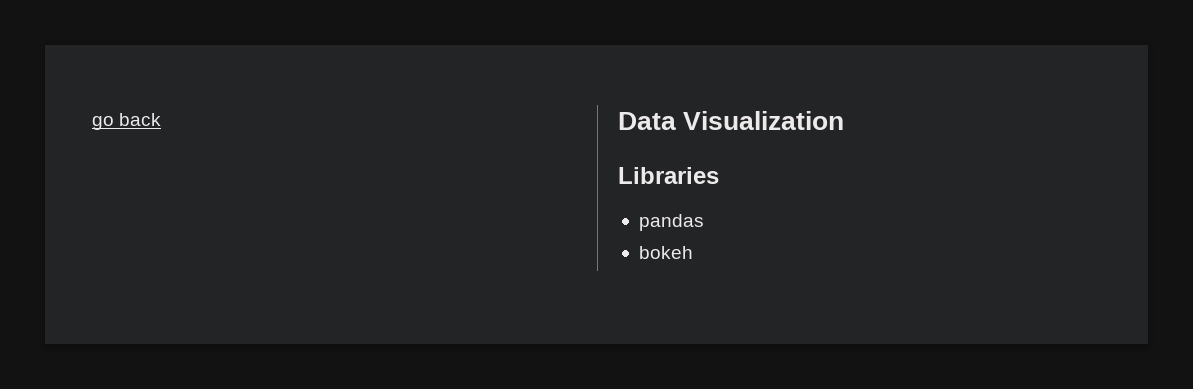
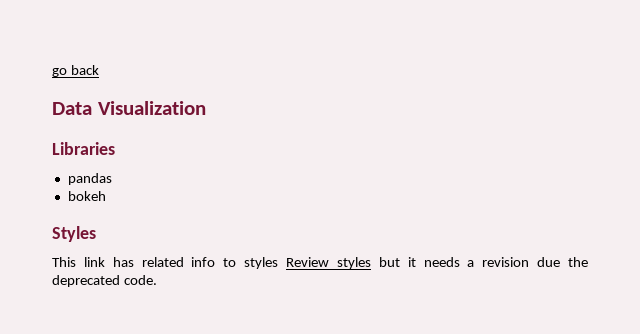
(693, 252) none -> [52,226,96,242] [52,257,589,269] [52,275,157,287] // Styles // This link has related info to styles Review styles but it needs a revision due the deprecated code.

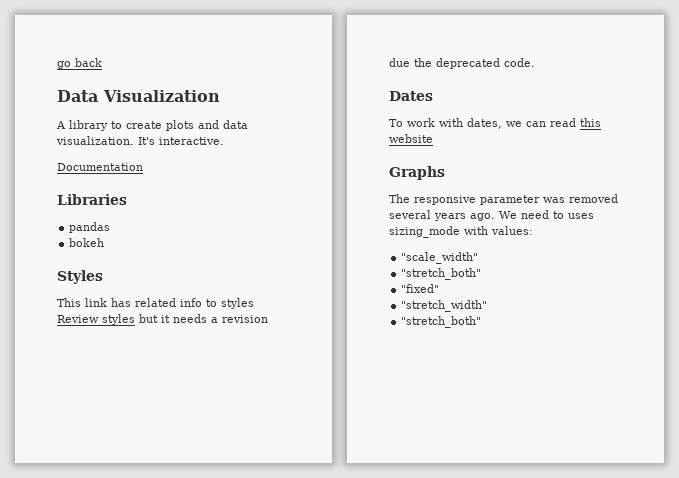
(206, 108) none -> [56,120,248,131] [56,136,224,145] [57,163,143,171] // A library to create plots and data visualization. It's interactive. // Documentation
(157, 280) none -> [389,91,433,101] [389,118,601,129] [389,134,433,143] [389,166,445,180] [389,194,618,205] [389,210,594,221] [389,226,533,238] [401,252,479,264] [401,268,482,280] [401,284,440,293] [401,300,488,312] [401,316,482,328] // Dates // To work with dates, we can read this website // Graphs // The responsive parameter was removed several years ago. We need to uses sizing_mode with values: // "scale_width" // "stretch_both" // "fixed" // "stretch_width" // "stretch_both"

